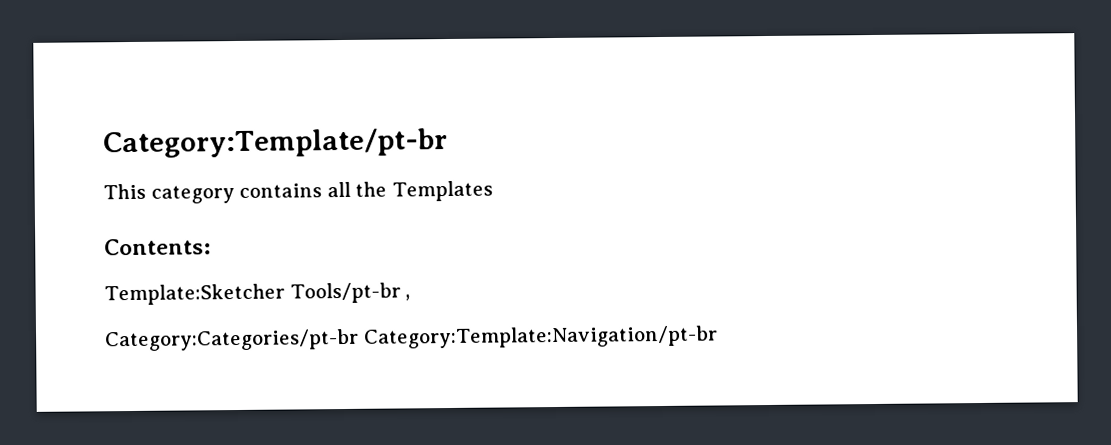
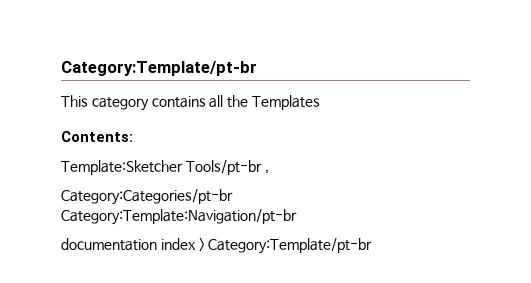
(718, 337) none -> [61,238,373,254] // documentation index > Category:Template/pt-br

